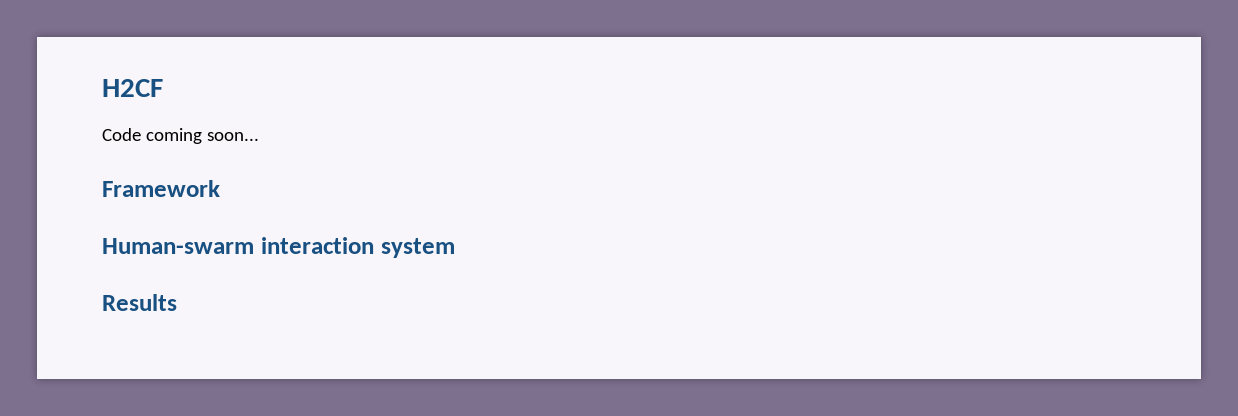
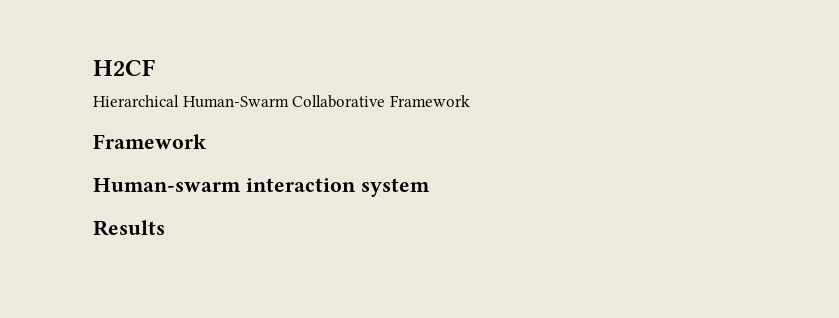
[102,128,259,144] Code coming soon... -> [93,95,470,108] Hierarchical Human-Swarm Collaborative Framework

